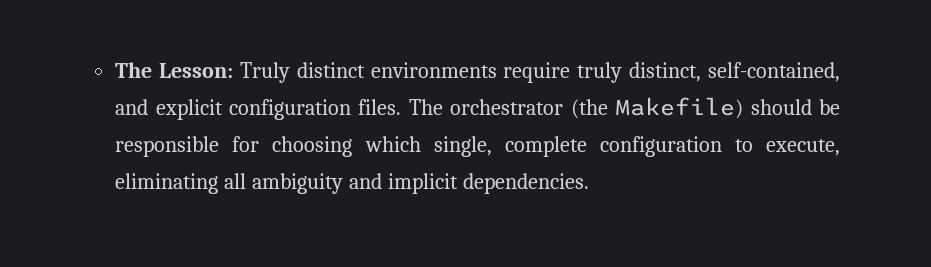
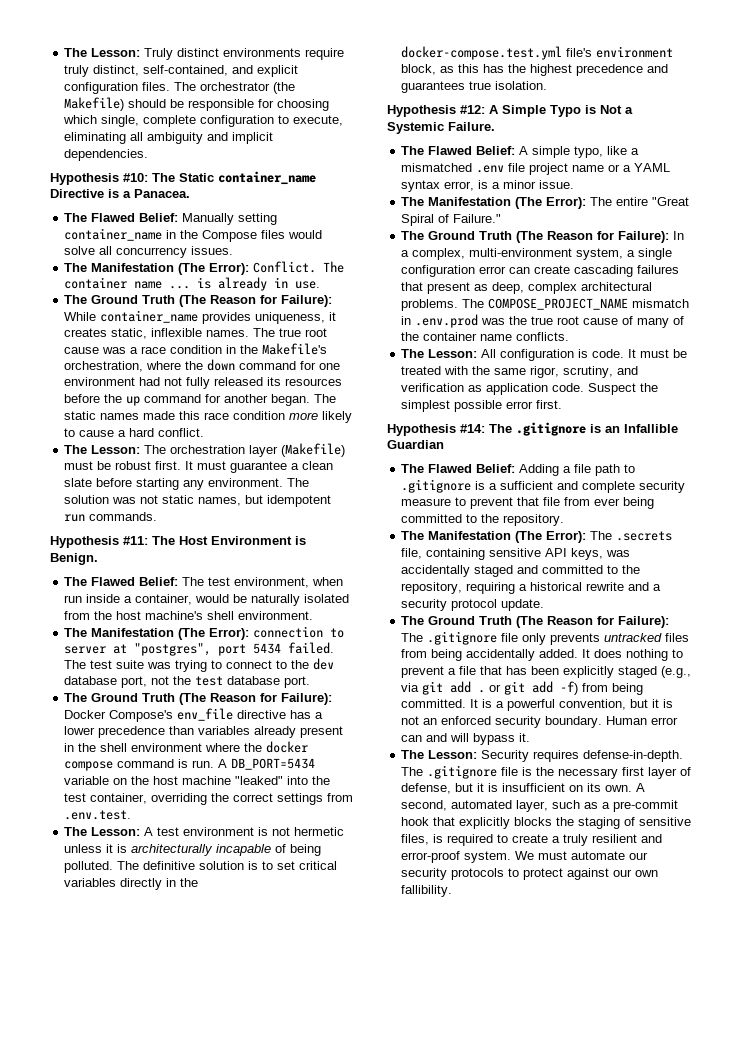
(589, 183) none -> [50,171,316,185] [50,189,190,198] [64,213,278,225] [64,228,323,242] [64,246,234,258] [64,261,345,275] [64,277,321,291] [64,295,333,307] [64,310,337,324] [64,328,328,339] [64,343,328,355] [64,359,341,372] [64,377,343,389] [64,394,337,406] [64,411,353,423] [64,428,205,437] [64,443,346,457] [64,461,334,473] [64,478,310,490] [64,495,332,507] [64,512,158,522] [50,536,306,548] [50,553,98,565] [64,577,344,588] [64,594,350,606] [64,611,314,620] [64,626,345,640] [64,642,335,656] [64,658,335,672] [64,676,311,688] [64,693,333,705] [64,708,324,722] [64,726,344,738] [64,741,309,753] [64,758,316,771] [64,776,331,785] [64,793,354,805] [64,810,132,820] [64,827,345,836] [64,844,322,856] [64,861,338,873] [64,878,199,890] [401,46,674,60] [401,64,669,76] [401,81,548,93] [387,105,633,117] [387,122,495,134] [401,146,640,158] [401,163,671,175] [401,180,575,192] [401,197,690,209] [401,214,502,226] [401,231,685,243] [401,248,673,260] [401,265,680,277] [401,282,653,294] [401,298,690,311] [401,314,685,328] [401,332,570,341] [401,349,688,361] [401,366,639,378] [401,383,659,395] [401,400,563,412] [387,422,678,436] [387,440,444,449] [401,464,636,476] [401,479,686,493] [401,497,655,509] [401,514,565,526] [401,531,673,543] [401,548,631,560] [401,565,641,577] [401,582,662,594] [401,599,545,611] [401,616,670,628] [401,631,690,645] [401,649,684,661] [401,666,692,678] [401,681,644,695] [401,699,674,711] [401,716,679,728] [401,733,531,745] [401,750,684,762] [401,765,692,779] [401,783,646,794] [401,800,679,812] [401,817,692,829] [401,834,663,846] [401,851,649,863] [401,868,659,880] [401,885,453,897] // Hypothesis #10: The Static container_name Directive is a Panacea. // The Flawed Belief: Manually setting container_name in the Compose files would solve all concurrency issues. // The Manifestation (The Error): Conflict. The container name ... is already in use. // The Ground Truth (The Reason for Failure): While container_name provides uniqueness, it creates static, inflexible names. The true root cause was a race condition in the Makefile's orchestration, where the down command for one environment had not fully released its resources before the up command for another began. The static names made this race condition more likely to cause a hard conflict. // The Lesson: The orchestration layer (Makefile) must be robust first. It must guarantee a clean slate before starting any environment. The solution was not static names, but idempotent run commands. // Hypothesis #11: The Host Environment is Benign. // The Flawed Belief: The test environment, when run inside a container, would be naturally isolated from the host machine's shell environment. // The Manifestation (The Error): connection to server at "postgres", port 5434 failed. The test suite was trying to connect to the dev database port, not the test database port. // The Ground Truth (The Reason for Failure): Docker Compose's env_file directive has a lower precedence than variables already present in the shell environment where the docker compose command is run. A DB_PORT=5434 variable on the host machine "leaked" into the test container, overriding the correct settings from .env.test. // The Lesson: A test environment is not hermetic unless it is architecturally incapable of being polluted. The definitive solution is to set critical variables directly in the docker-compose.test.yml file's environment block, as this has the highest precedence and guarantees true isolation. // Hypothesis #12: A Simple Typo is Not a Systemic Failure. // The Flawed Belief: A simple typo, like a mismatched .env file project name or a YAML syntax error, is a minor issue. // The Manifestation (The Error): The entire "Great Spiral of Failure." // The Ground Truth (The Reason for Failure): In a complex, multi-environment system, a single configuration error can create cascading failures that present as deep, complex architectural problems. The COMPOSE_PROJECT_NAME mismatch in .env.prod was the true root cause of many of the container name conflicts. // The Lesson: All configuration is code. It must be treated with the same rigor, scrutiny, and verification as application code. Suspect the simplest possible error first. // Hypothesis #14: The .gitignore is an Infallible Guardian // The Flawed Belief: Adding a file path to .gitignore is a sufficient and complete security measure to prevent that file from ever being committed to the repository. // The Manifestation (The Error): The .secrets file, containing sensitive API keys, was accidentally staged and committed to the repository, requiring a historical rewrite and a security protocol update. // The Ground Truth (The Reason for Failure): The .gitignore file only prevents untracked files from being accidentally added. It does nothing to prevent a file that has been explicitly staged (e.g., via git add . or git add -f) from being committed. It is a powerful convention, but it is not an enforced security boundary. Human error can and will bypass it. // The Lesson: Security requires defense-in-depth. The .gitignore file is the necessary first layer of defense, but it is insufficient on its own. A second, automated layer, such as a pre-commit hook that explicitly blocks the staging of sensitive files, is required to create a truly resilient and error-proof system. We must automate our security protocols to protect against our own fallibility.

